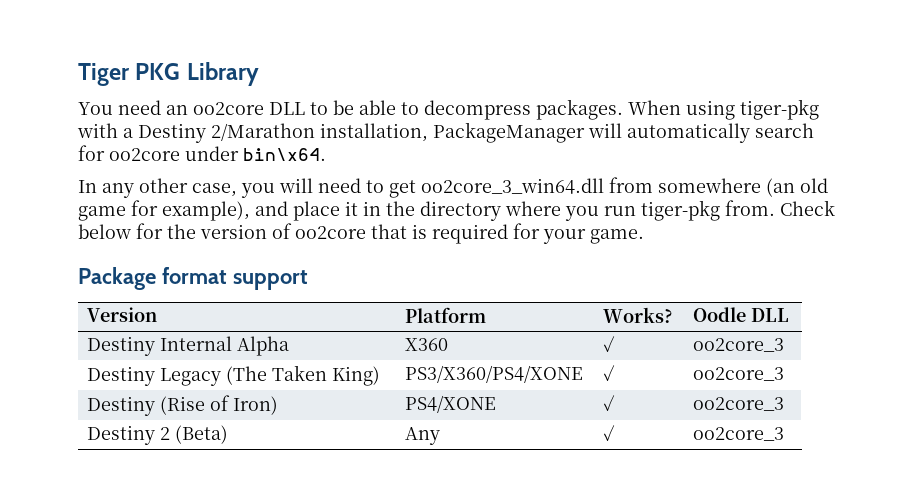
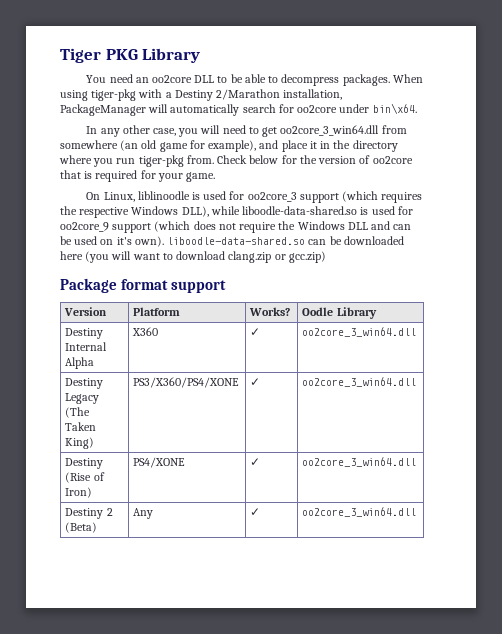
(644, 236) none -> [86,191,423,203] [60,206,413,218] [60,221,412,233] [60,236,404,247] [60,251,326,263] // On Linux, liblinoodle is used for oo2core_3 support (which requires the respective Windows DLL), while liboodle-data-shared.so is used for oo2core_9 support (which does not require the Windows DLL and can be used on it's own). liboodle-data-shared.so can be downloaded here (you will want to download clang.zip or gcc.zip)
[751,308,790,322] DLL -> [336,307,377,319] Library
[693,338,785,352] oo2core_3 -> [302,327,417,337] oo2core_3_win64.dll
[693,367,785,381] oo2core_3 -> [302,377,417,387] oo2core_3_win64.dll
[693,397,785,411] oo2core_3 -> [302,457,417,467] oo2core_3_win64.dll
[693,427,785,441] oo2core_3 -> [302,507,417,517] oo2core_3_win64.dll

